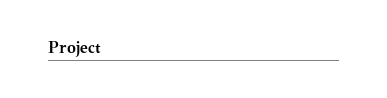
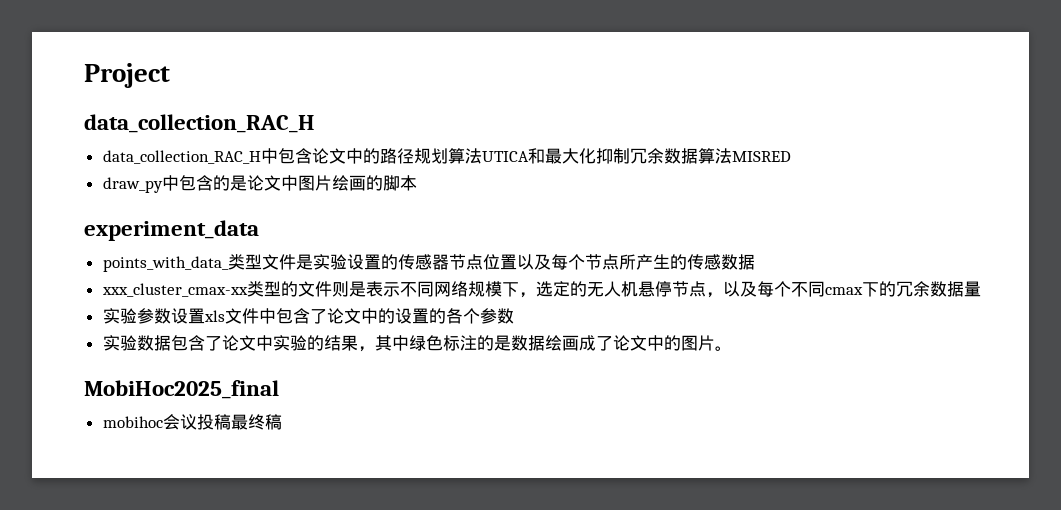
(101, 49) none -> [84,114,315,133] [102,148,791,164] [102,175,417,193] [84,220,259,241] [102,254,755,272] [101,281,981,298] [102,308,514,324] [102,335,732,352] [84,380,279,399] [102,414,282,430] // data_collection_RAC_H // data_collection_RAC_H中包含论文中的路径规划算法UTICA和最大化抑制冗余数据算法MISRED // draw_py中包含的是论文中图片绘画的脚本 // experiment_data // points_with_data_类型文件是实验设置的传感器节点位置以及每个节点所产生的传感数据 // xxx_cluster_cmax-xx类型的文件则是表示不同网络规模下，选定的无人机悬停节点，以及每个不同cmax下的冗余数据量 // 实验参数设置xls文件中包含了论文中的设置的各个参数 // 实验数据包含了论文中实验的结果，其中绿色标注的是数据绘画成了论文中的图片。 // MobiHoc2025_final // mobihoc会议投稿最终稿

